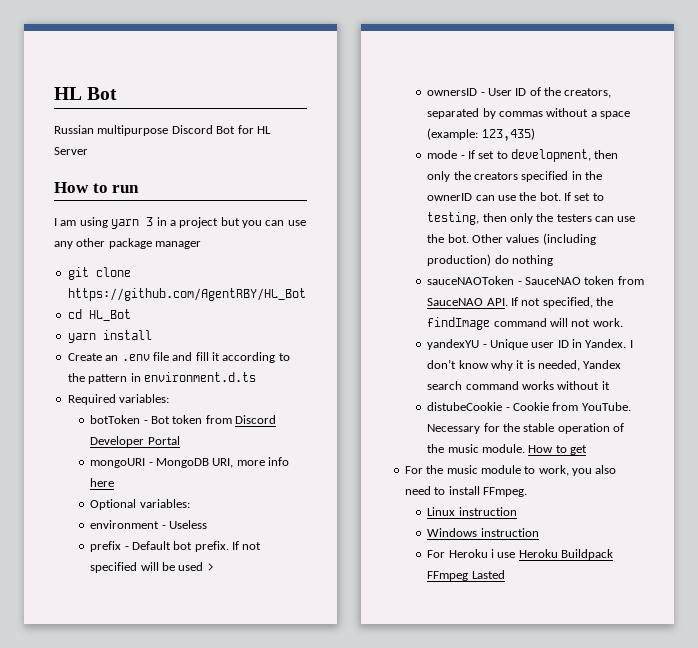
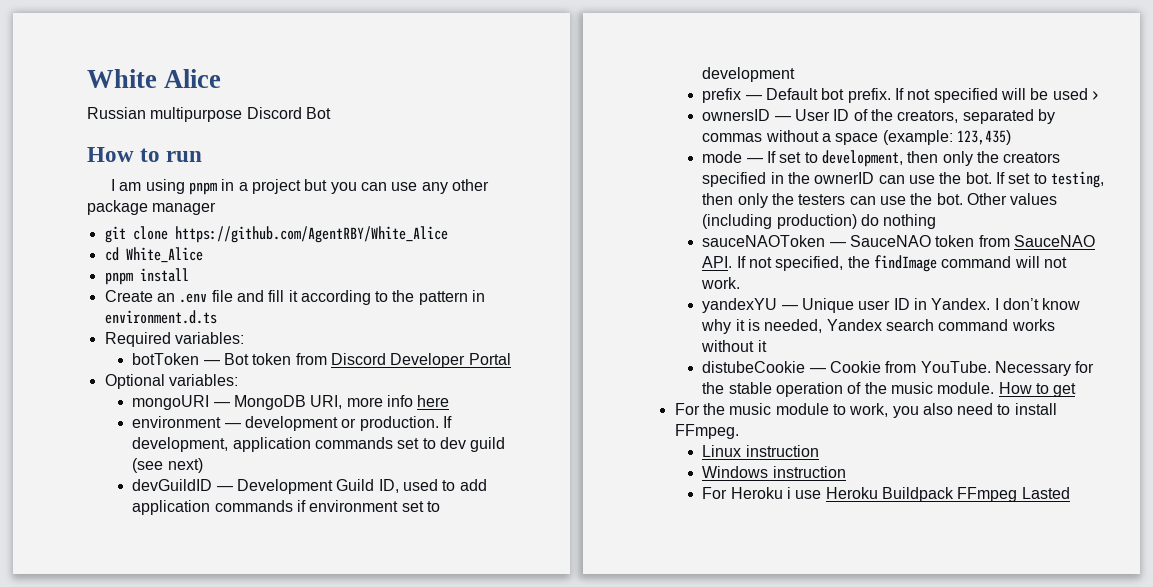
[54,87,118,100] HL Bot -> [87,69,222,88] White Alice
[237,125,271,134] [54,147,88,155] for HL Server -> (331, 113) none
[111,217,154,229] yarn 3 -> [189,182,218,195] pnpm
[67,288,306,301] https://github.com/AgentRBY/HL_Bot -> [174,226,448,243] https://github.com/AgentRBY/White_Alice
[88,309,131,321] [67,333,96,343] HL_Bot // yarn -> [125,247,203,263] [104,272,133,285] White_Alice // pnpm
[143,420,148,424] - -> [203,360,220,365] —
(180, 440) none -> [104,374,238,389] // Optional variables:
[148,462,153,466] - -> [213,402,230,407] —
[90,499,190,510] [90,520,207,529] Optional variables: // environment - Useless -> [132,416,452,431] [132,437,506,452] [132,458,203,473] [132,479,487,494] [132,500,440,515] [702,67,796,82] environment — development or production. If development, application commands set to dev guild (see next) // devGuildID — Development Guild ID, used to add application commands if environment set to development
[124,546,129,550] - -> [745,95,762,100] —
[480,92,485,96] - -> [774,116,791,121] —
[460,155,465,159] - -> [746,158,763,163] —
[517,281,522,285] - -> [829,242,846,247] —
[482,344,487,348] - -> [781,305,798,310] —
[505,407,510,411] - -> [809,368,826,373] —

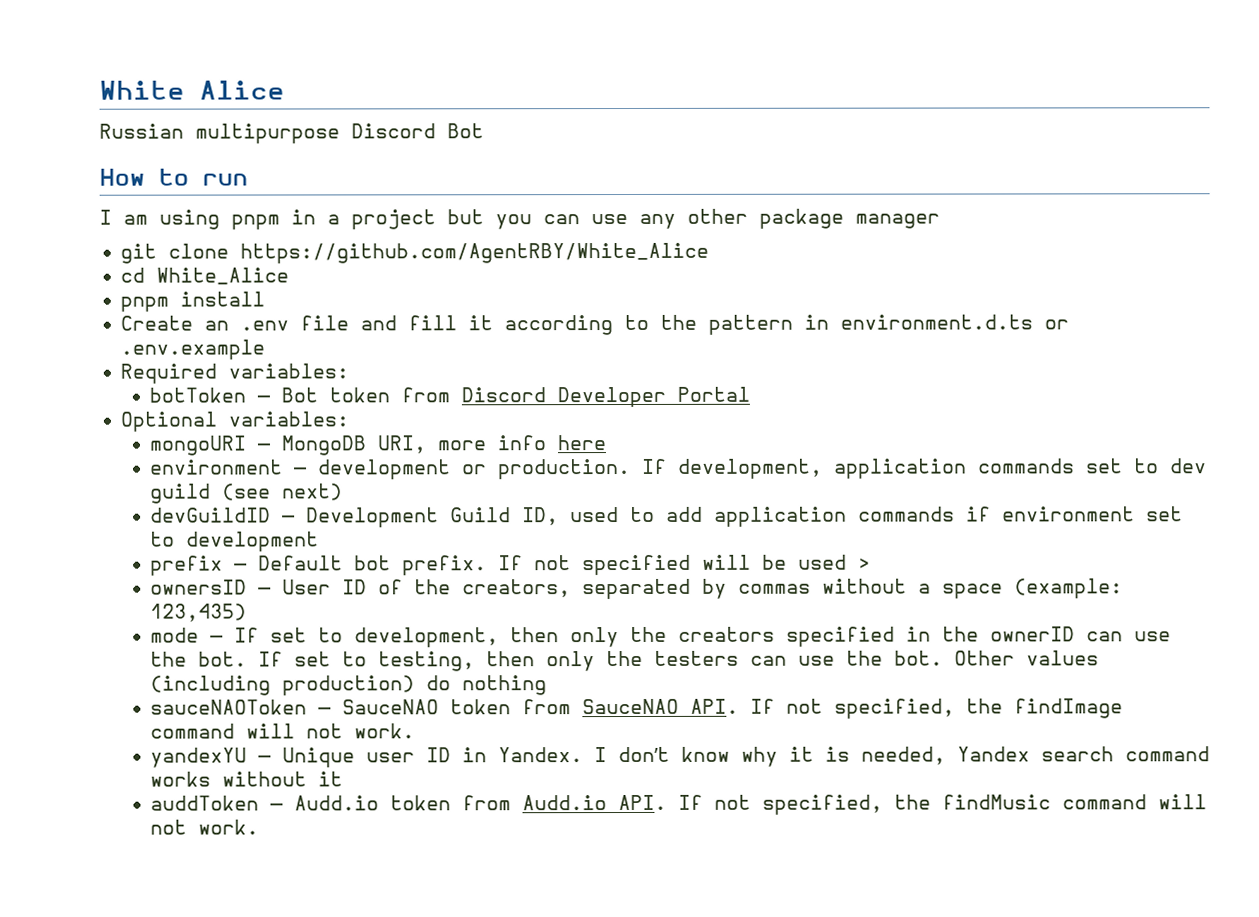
(217, 317) none -> [1044,319,1070,330] [120,339,266,360] or .env.example
[702,361,1095,376] [702,382,1077,397] [674,403,1057,418] [674,424,739,439] [702,445,819,457] [702,466,846,478] [702,487,1070,502] distubeCookie — Cookie from YouTube. Necessary for the stable operation of the music module. How to get // For the music module to work, you also need to install FFmpeg. // Linux instruction // Windows instruction // For Heroku i use Heroku Buildpack FFmpeg Lasted -> [150,794,1208,815] [150,819,260,835] auddToken — Audd.io token from Audd.io API. If not specified, the findMusic command will not work.

